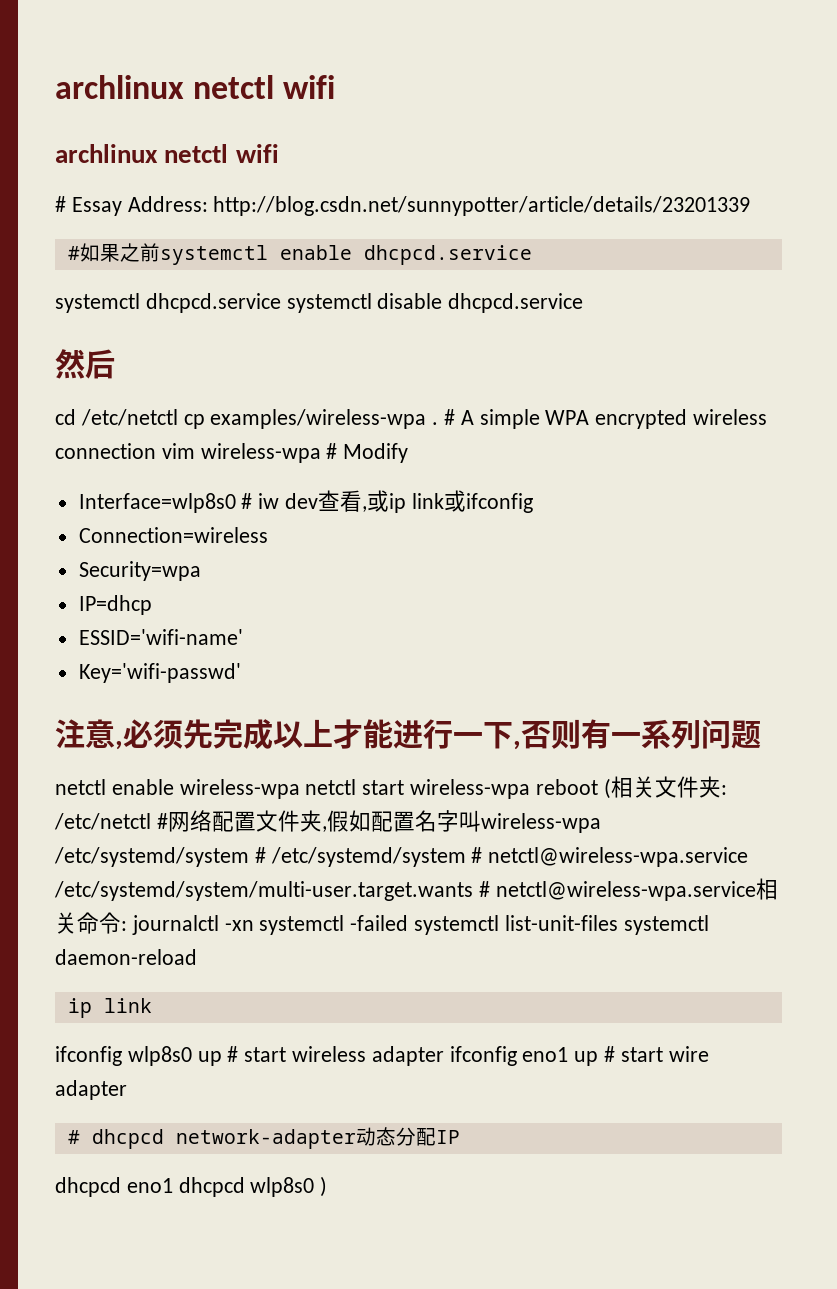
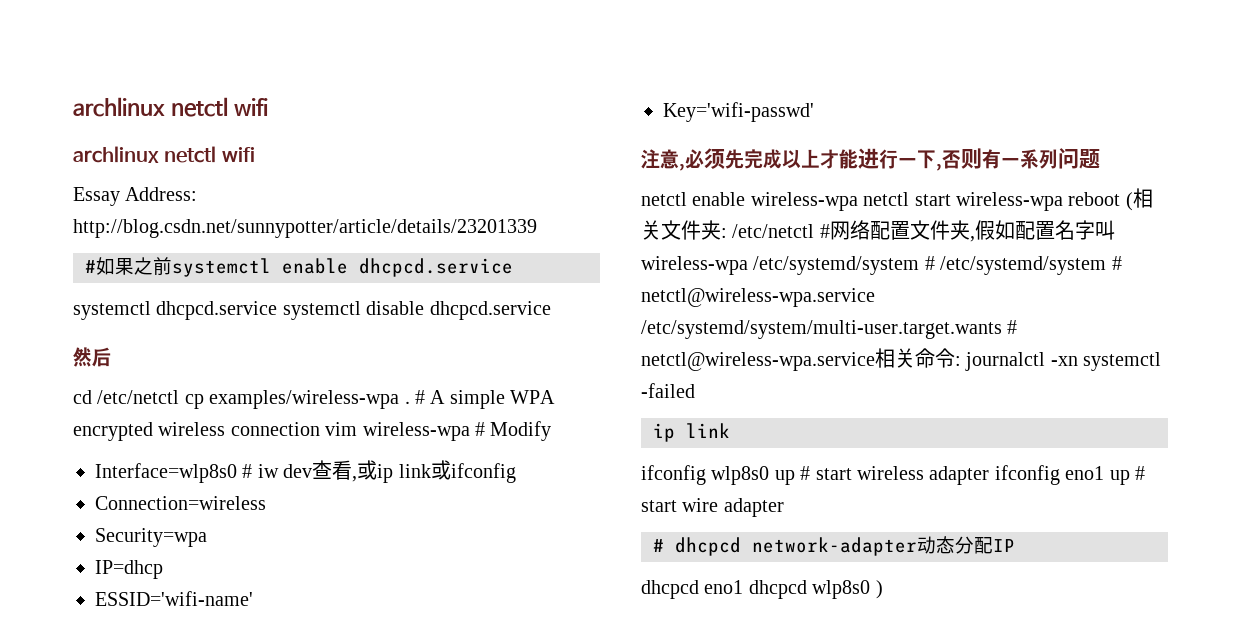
[55,196,66,212] # -> (255, 154) none
[414,915,709,935] [55,949,197,965] systemctl list-unit-files systemctl daemon-reload -> (695, 390) none

